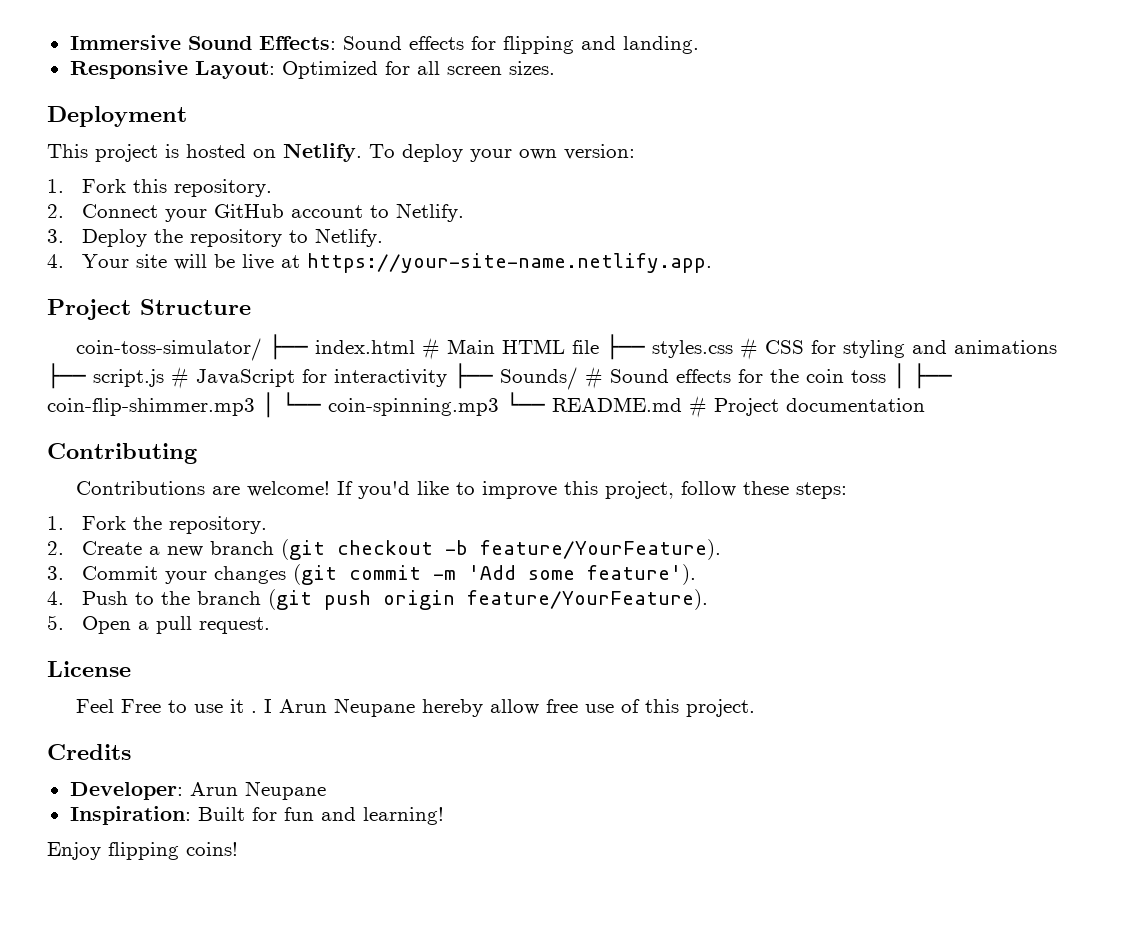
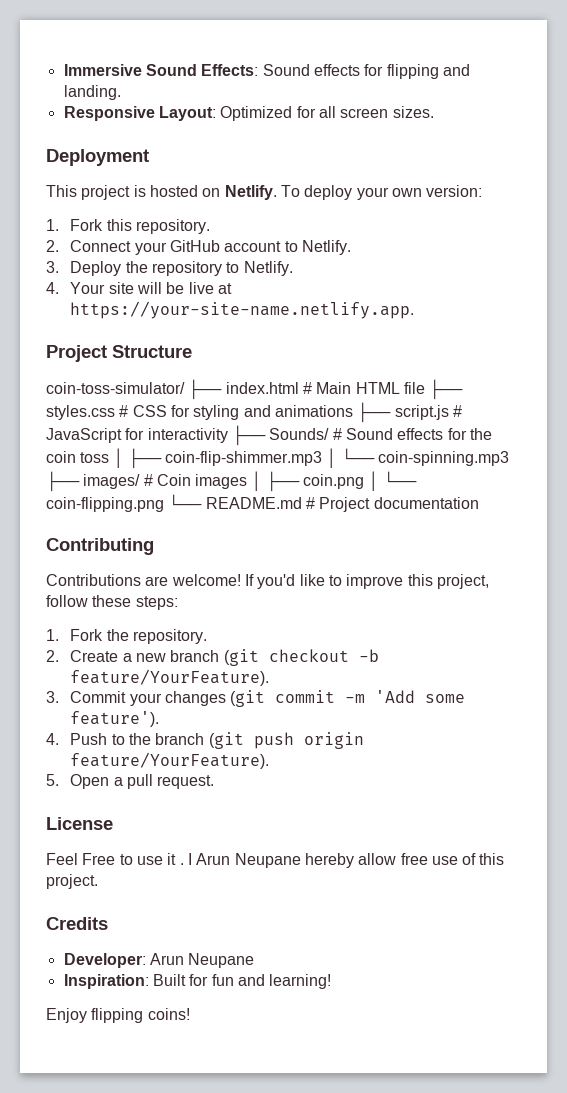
(499, 407) none -> [46,471,417,492] [46,497,164,512] ├── images/ # Coin images │ ├── coin.png │ └── coin-flipping.png

